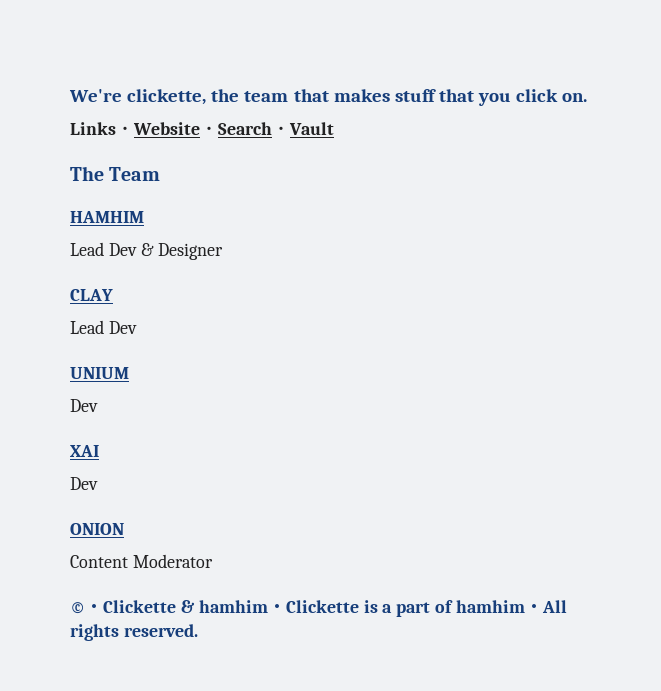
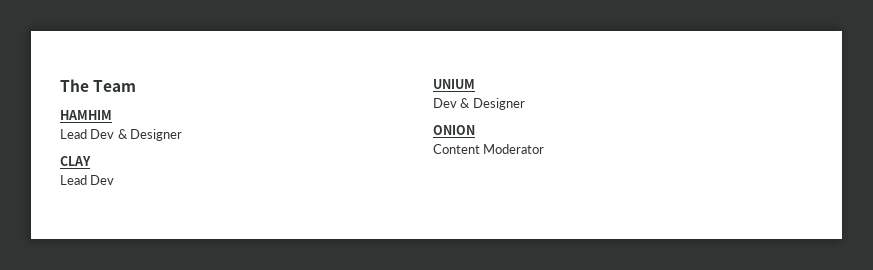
[69,89,588,106] [70,122,334,135] We're clickette, the team that makes stuff that you click on. // Links・Website・Search・Vault // -> (60, 85) none
[70,445,99,457] [70,477,98,490] // XAI // Dev -> [460,98,525,110] & Designer
[70,600,568,617] [70,624,198,641] // ©・Clickette & hamhim・Clickette is a part of hamhim・All rights reserved. -> (545, 149) none

